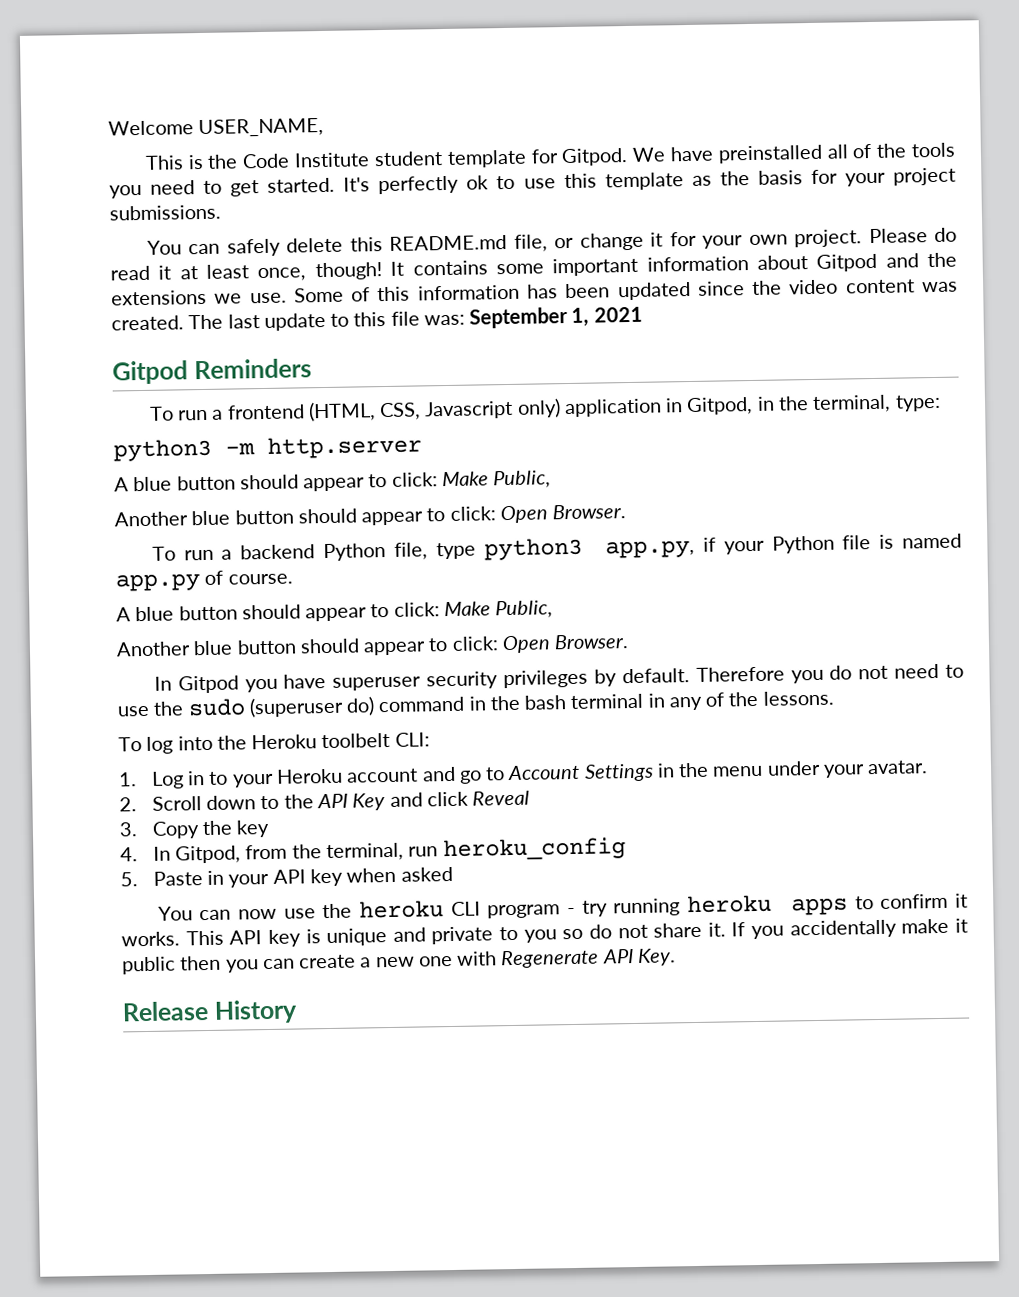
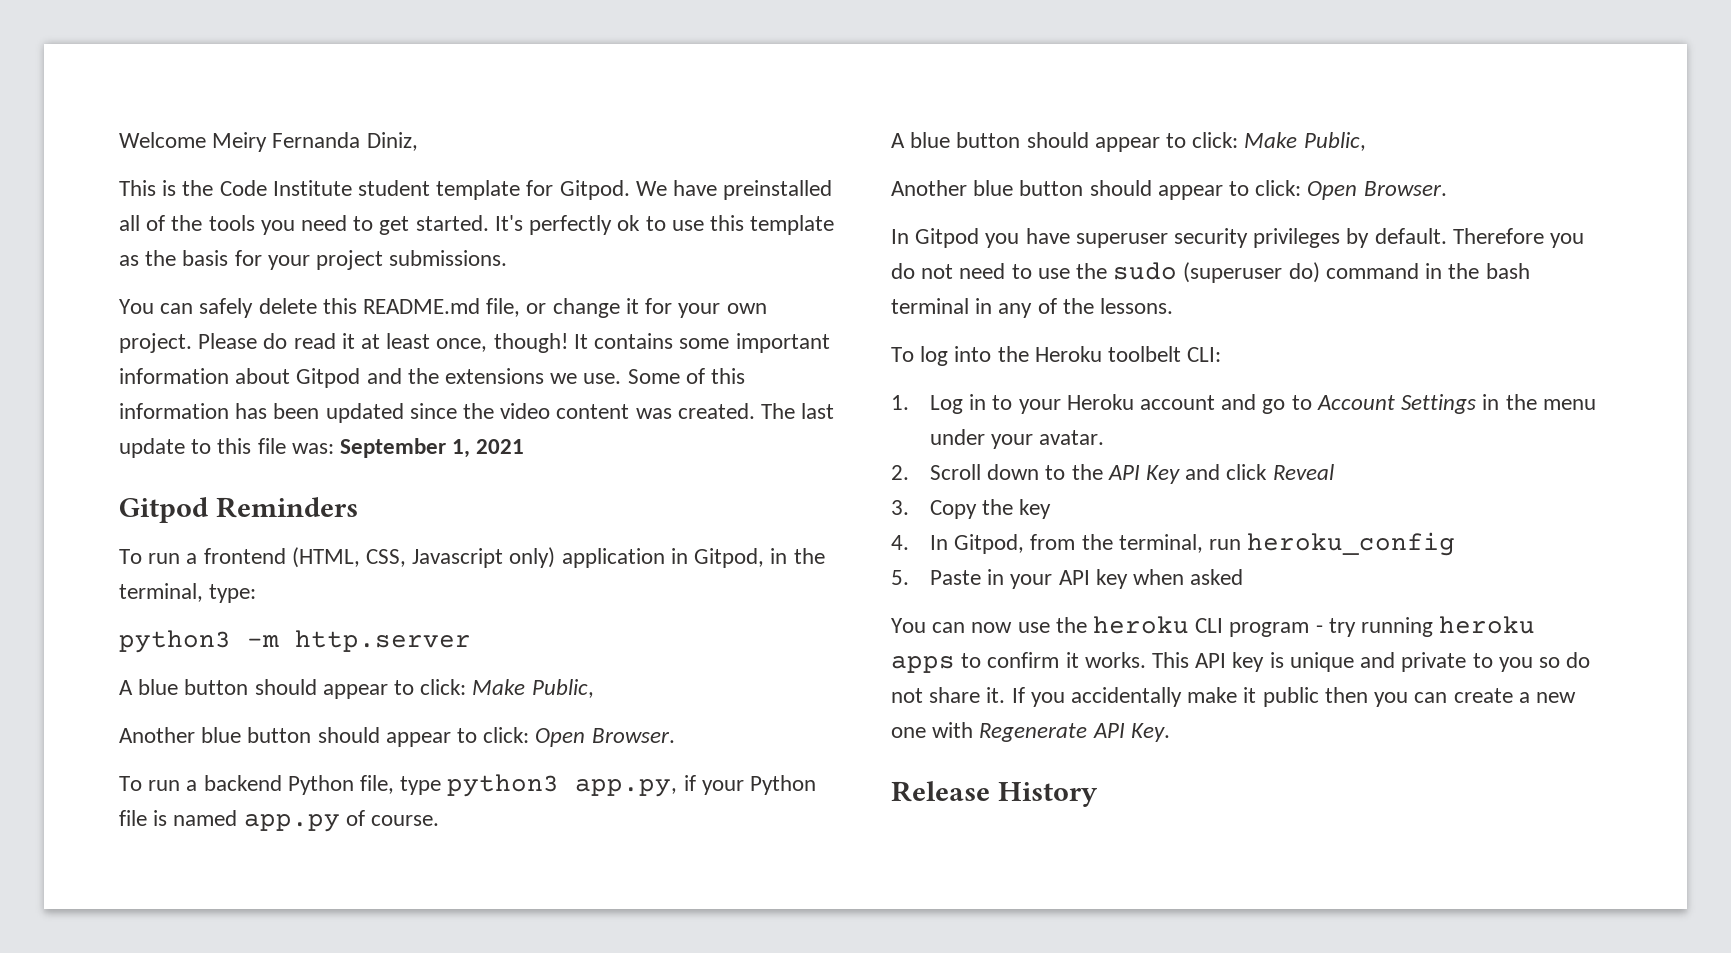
[198,117,325,138] USER_NAME, -> [212,132,418,152] Meiry Fernanda Diniz,

